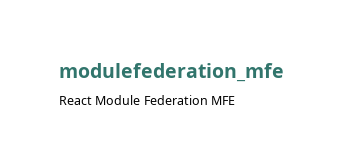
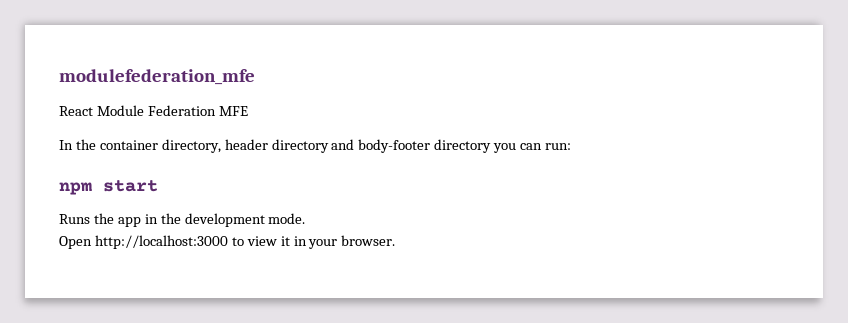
(236, 100) none -> [59,139,572,153] [59,180,158,195] [59,213,306,227] [59,235,396,249] // In the container directory, header directory and body-footer directory you can run: // npm start // Runs the app in the development mode. // Open http://localhost:3000 to view it in your browser.

